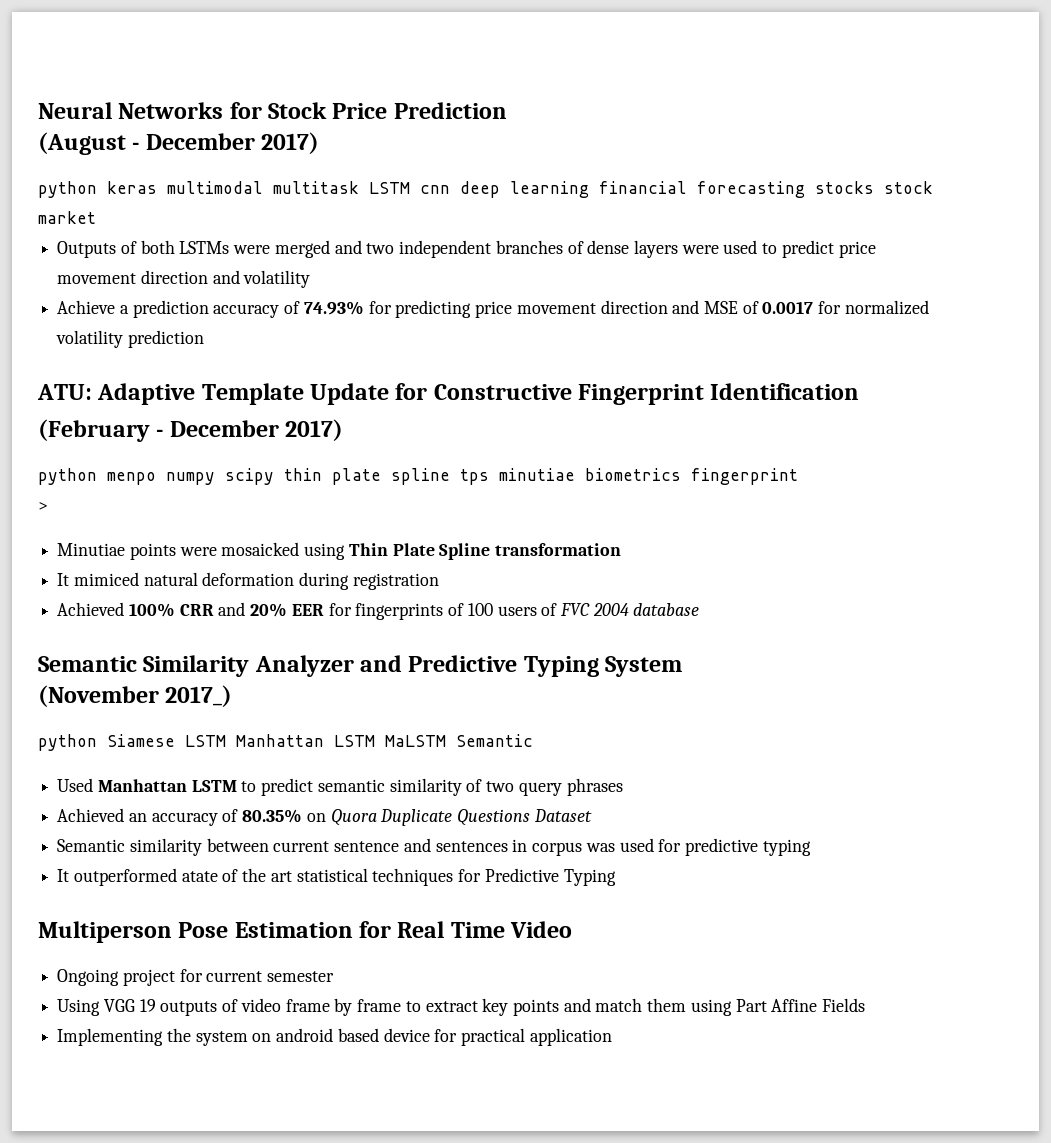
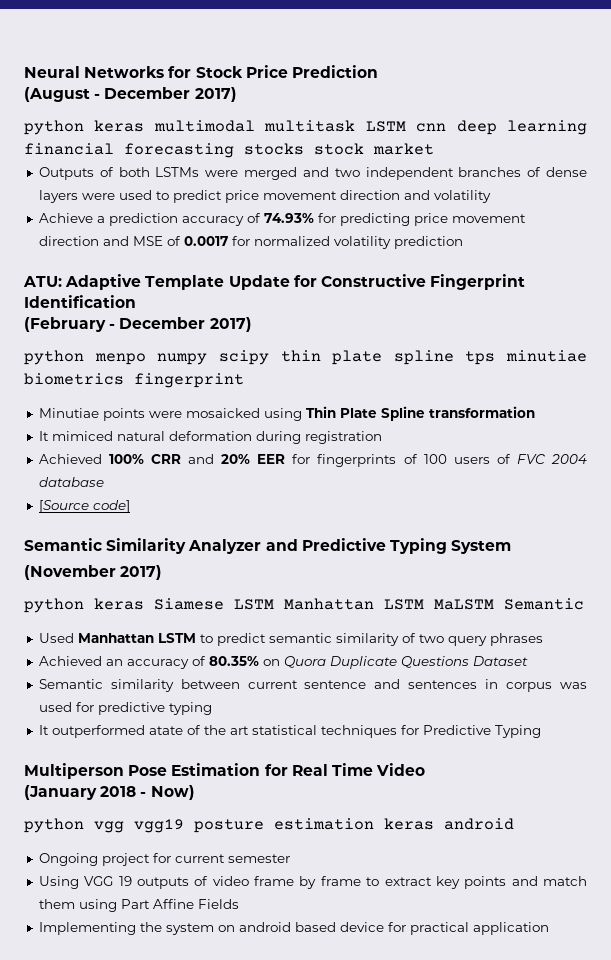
[38,502,48,511] // > -> (244, 380) none
(700, 609) none -> [38,500,130,513] // [Source code]
[165,685,233,707] [38,734,97,751] 2017_) // python -> [120,565,163,580] [24,598,144,613] 2017) // python keras
(573, 929) none -> [24,785,195,800] [24,818,514,833] // (January 2018 - Now) // python vgg vgg19 posture estimation keras android

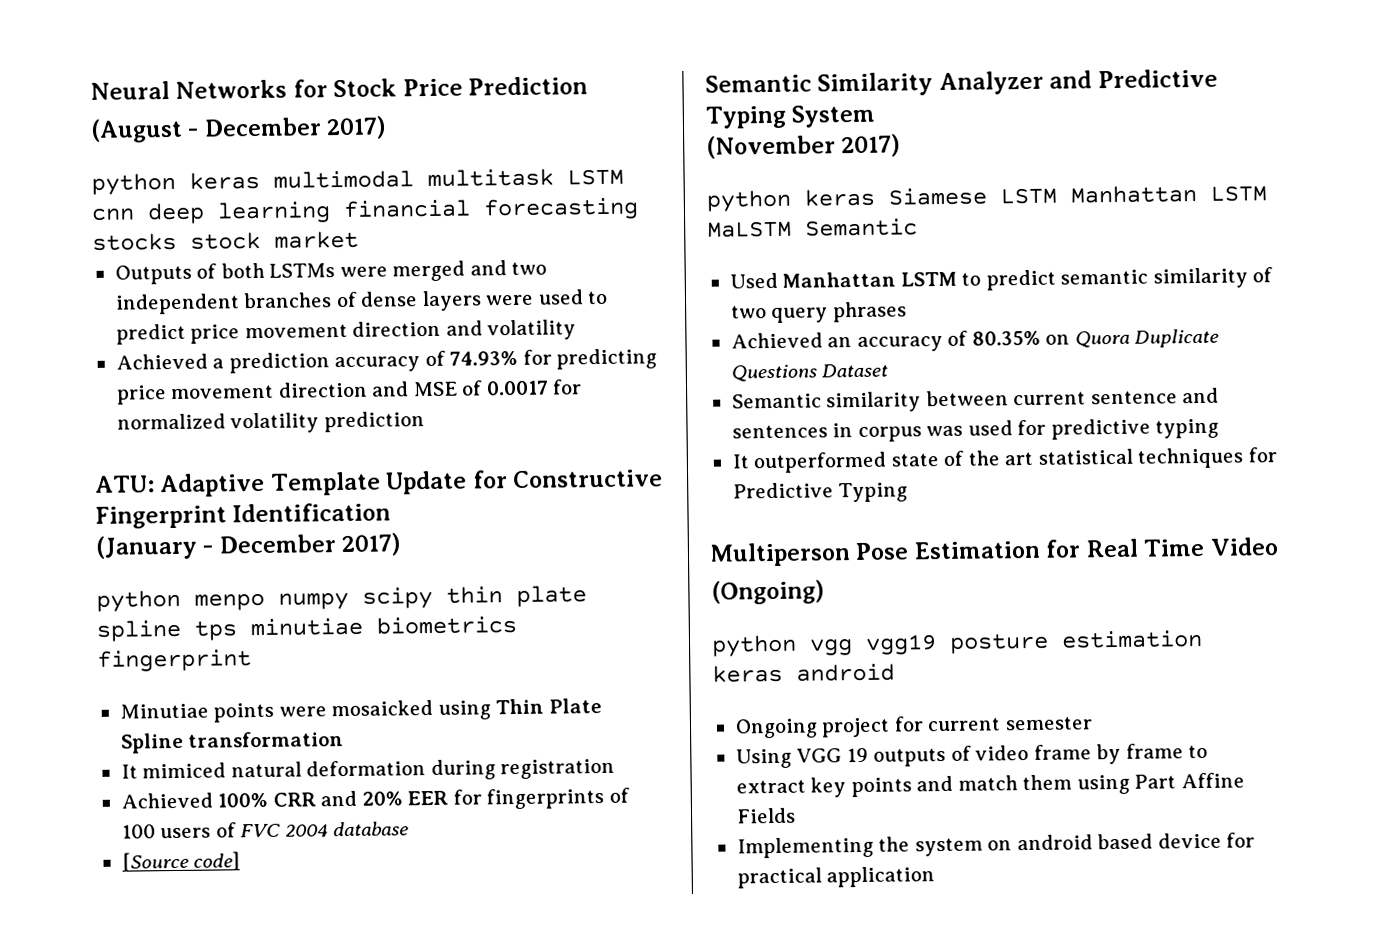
[38,213,93,223] Achieve -> [115,353,208,370] Achieved
[24,317,106,332] (February -> [95,534,197,560] (January
[148,726,183,735] atate -> [890,453,939,467] state
[24,785,195,800] (January 2018 - Now) -> [711,579,825,605] (Ongoing)

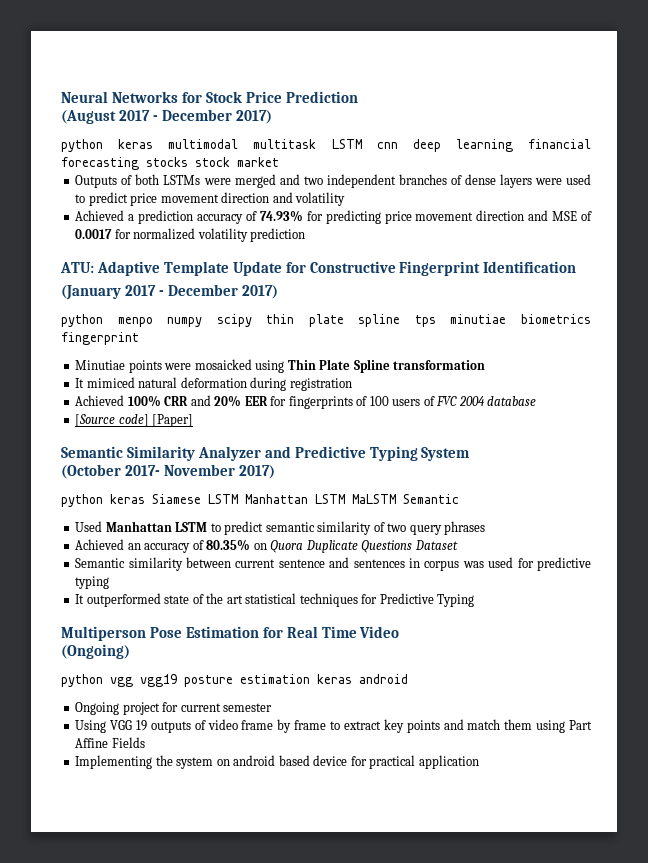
(183, 130) none -> [118,110,150,121] 2017
(197, 547) none -> [124,285,156,296] 2017
(241, 861) none -> [152,414,194,427] [Paper]
[706,134,836,159] (November -> [61,464,235,479] (October 2017- November

